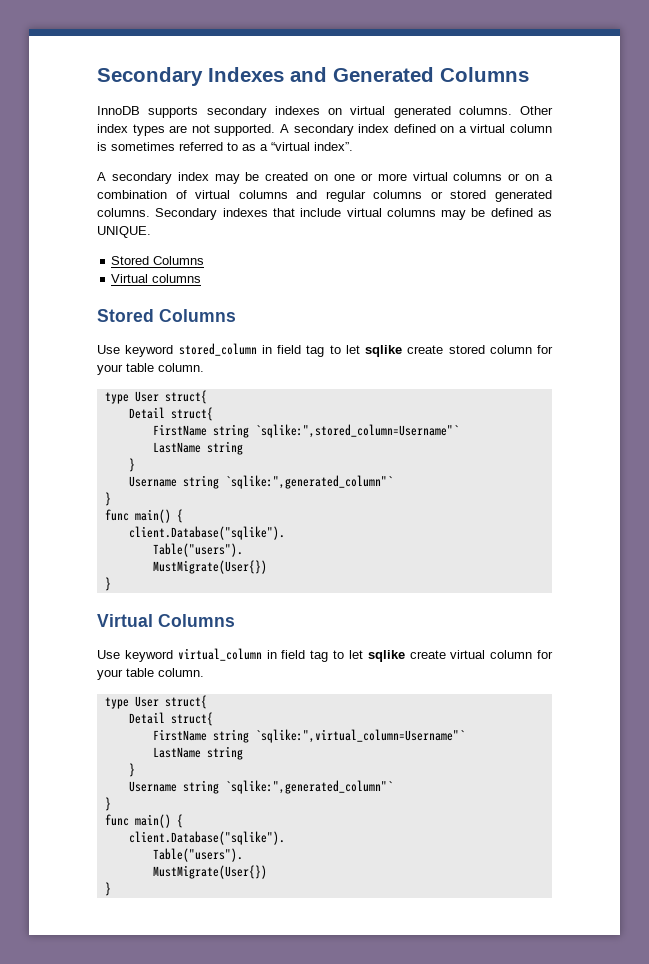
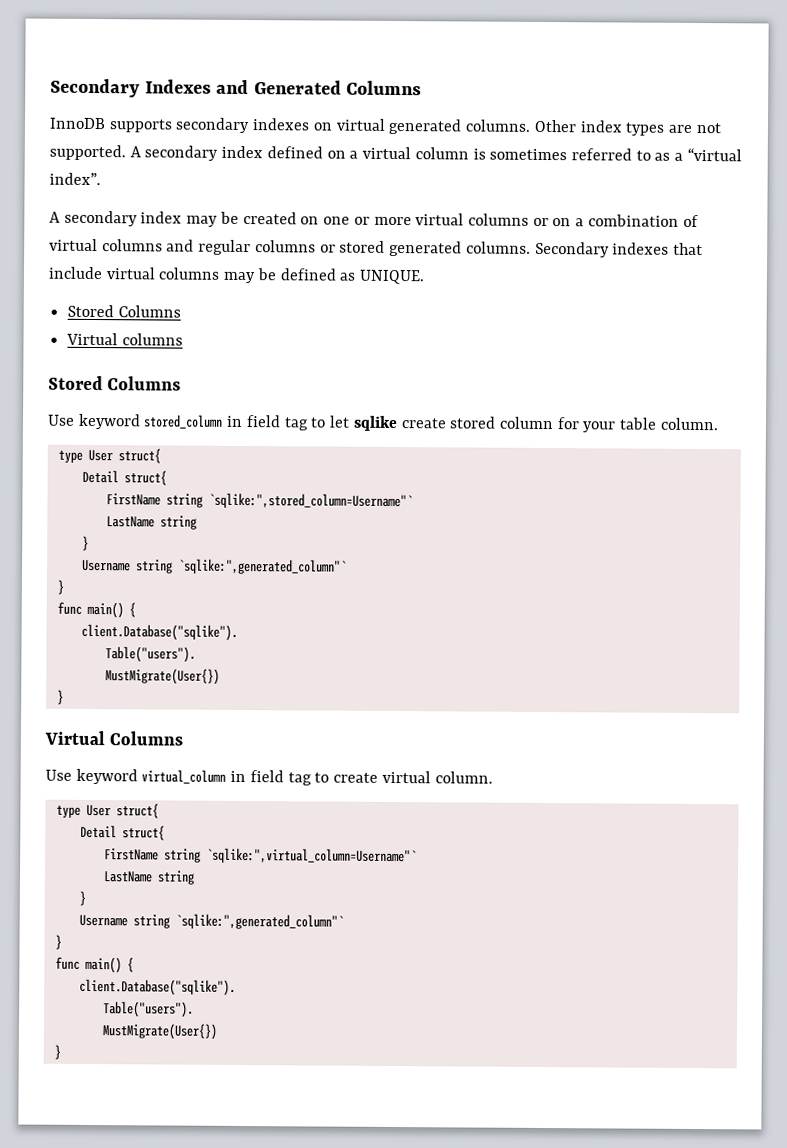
[348,650,553,662] [97,668,154,680] let sqlike create virtual column for your table -> [333,770,431,784] create virtual

